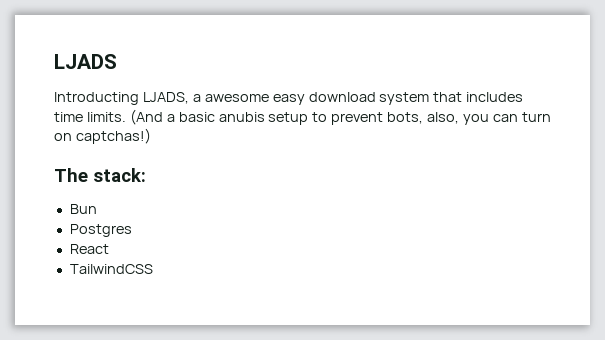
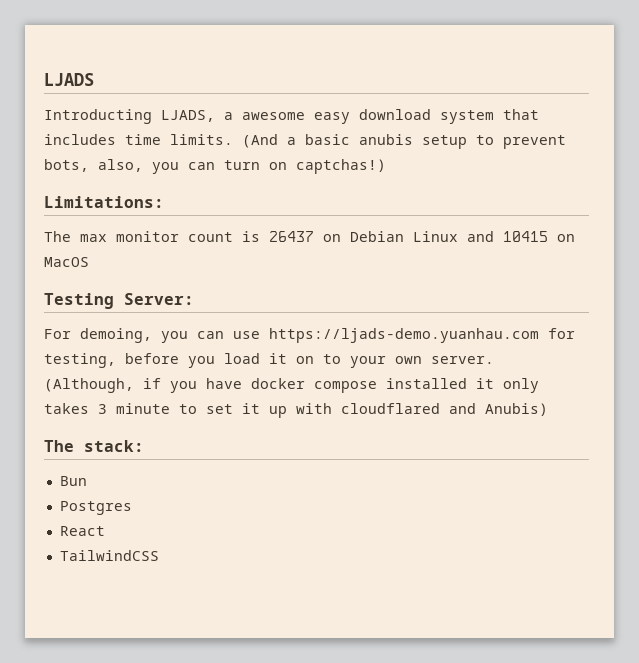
(151, 136) none -> [44,196,164,208] [44,231,575,242] [44,257,89,267] [44,293,194,309] [44,328,575,343] [44,353,494,368] [44,378,539,393] [44,403,548,418] // Limitations: // The max monitor count is 26437 on Debian Linux and 10415 on MacOS // Testing Server: // For demoing, you can use https://ljads-demo.yuanhau.com for testing, before you load it on to your own server. (Although, if you have docker compose installed it only takes 3 minute to set it up with cloudflared and Anubis)

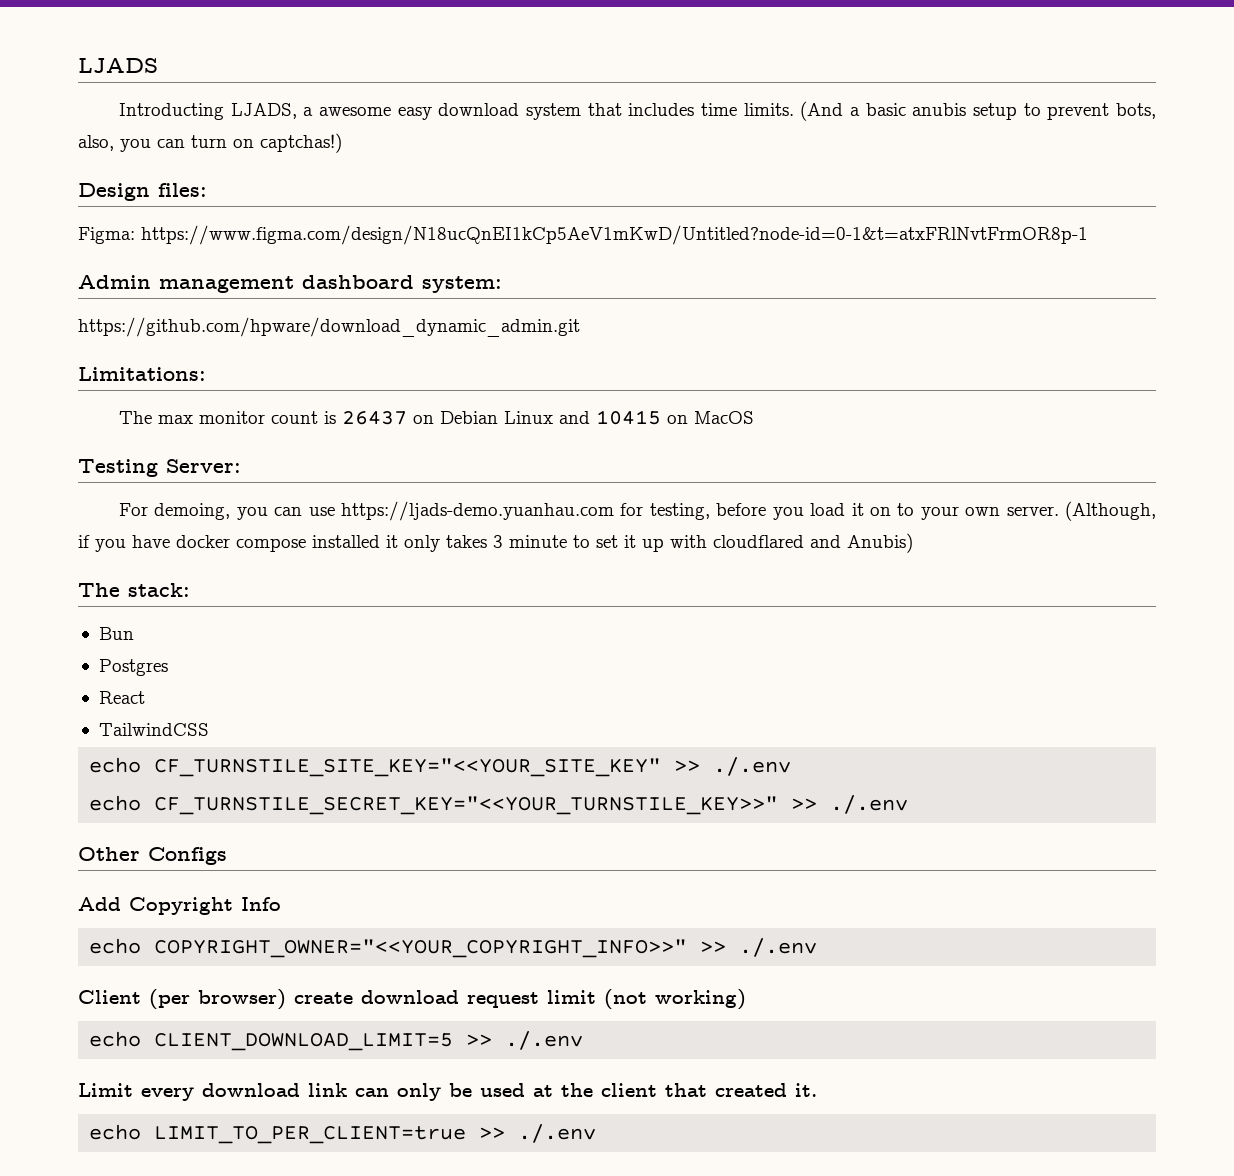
(386, 166) none -> [78,183,207,201] [78,225,1088,245] [78,275,502,293] [78,317,580,337] // Design files: // Figma: https://www.figma.com/design/N18ucQnEI1kCp5AeV1mKwD/Untitled?node-id=0-1&t=atxFRlNvtFrmOR8p-1 // Admin management dashboard system: // https://github.com/hpware/download_dynamic_admin.git
(159, 555) none -> [89,757,792,777] [89,795,909,815] [78,847,227,865] [78,897,281,915] [89,938,818,958] [78,989,746,1010] [89,1031,584,1051] [78,1083,817,1101] [89,1124,597,1144] // echo CF_TURNSTILE_SITE_KEY="<<YOUR_SITE_KEY" >> ./.env // echo CF_TURNSTILE_SECRET_KEY="<<YOUR_TURNSTILE_KEY>>" >> ./.env // Other Configs // Add Copyright Info // echo COPYRIGHT_OWNER="<<YOUR_COPYRIGHT_INFO>>" >> ./.env // Client (per browser) create download request limit (not working) // echo CLIENT_DOWNLOAD_LIMIT=5 >> ./.env // Limit every download link can only be used at the client that created it. // echo LIMIT_TO_PER_CLIENT=true >> ./.env

